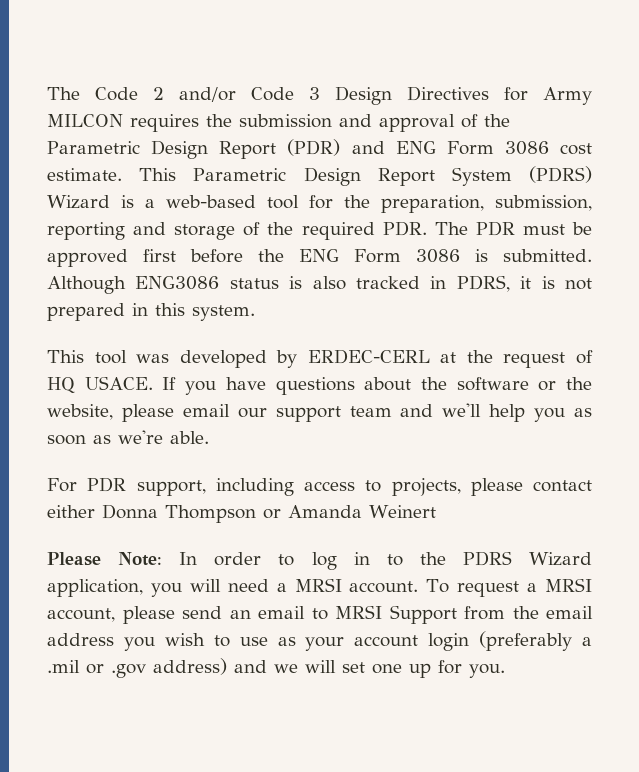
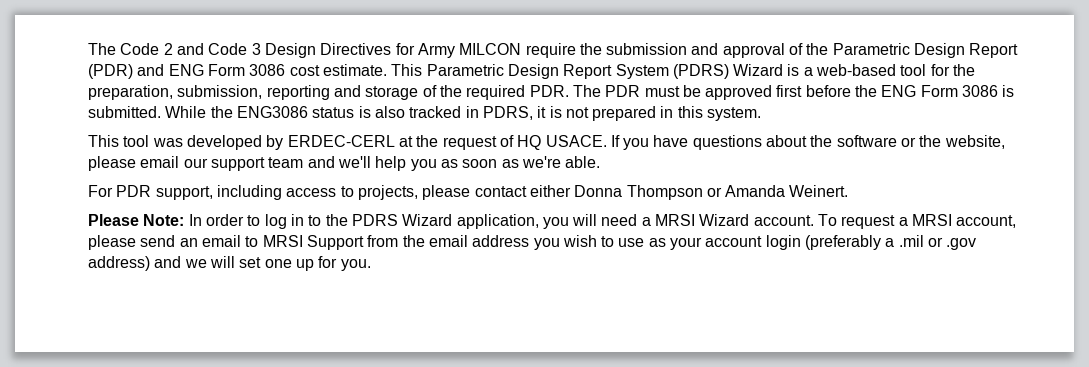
[179,87,236,102] and/or -> [176,43,204,55] and
[130,114,199,132] requires -> [525,43,576,58] require
[47,276,126,294] Although -> [165,106,233,118] While the
[369,505,436,518] Weinert -> [789,185,849,197] Weinert.
(342, 585) none -> [699,214,750,226] Wizard

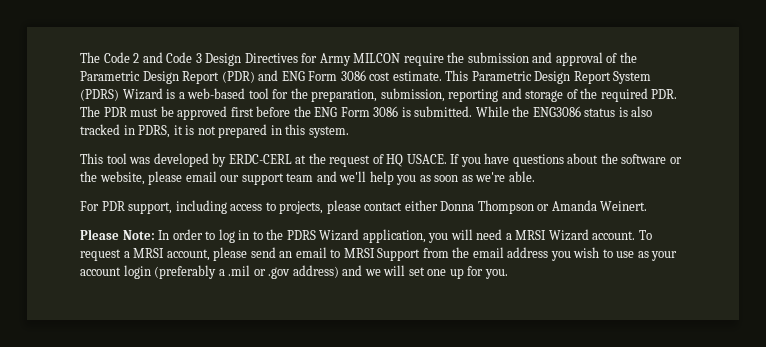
[287,135,395,147] ERDEC-CERL -> [228,154,292,164] ERDC-CERL

